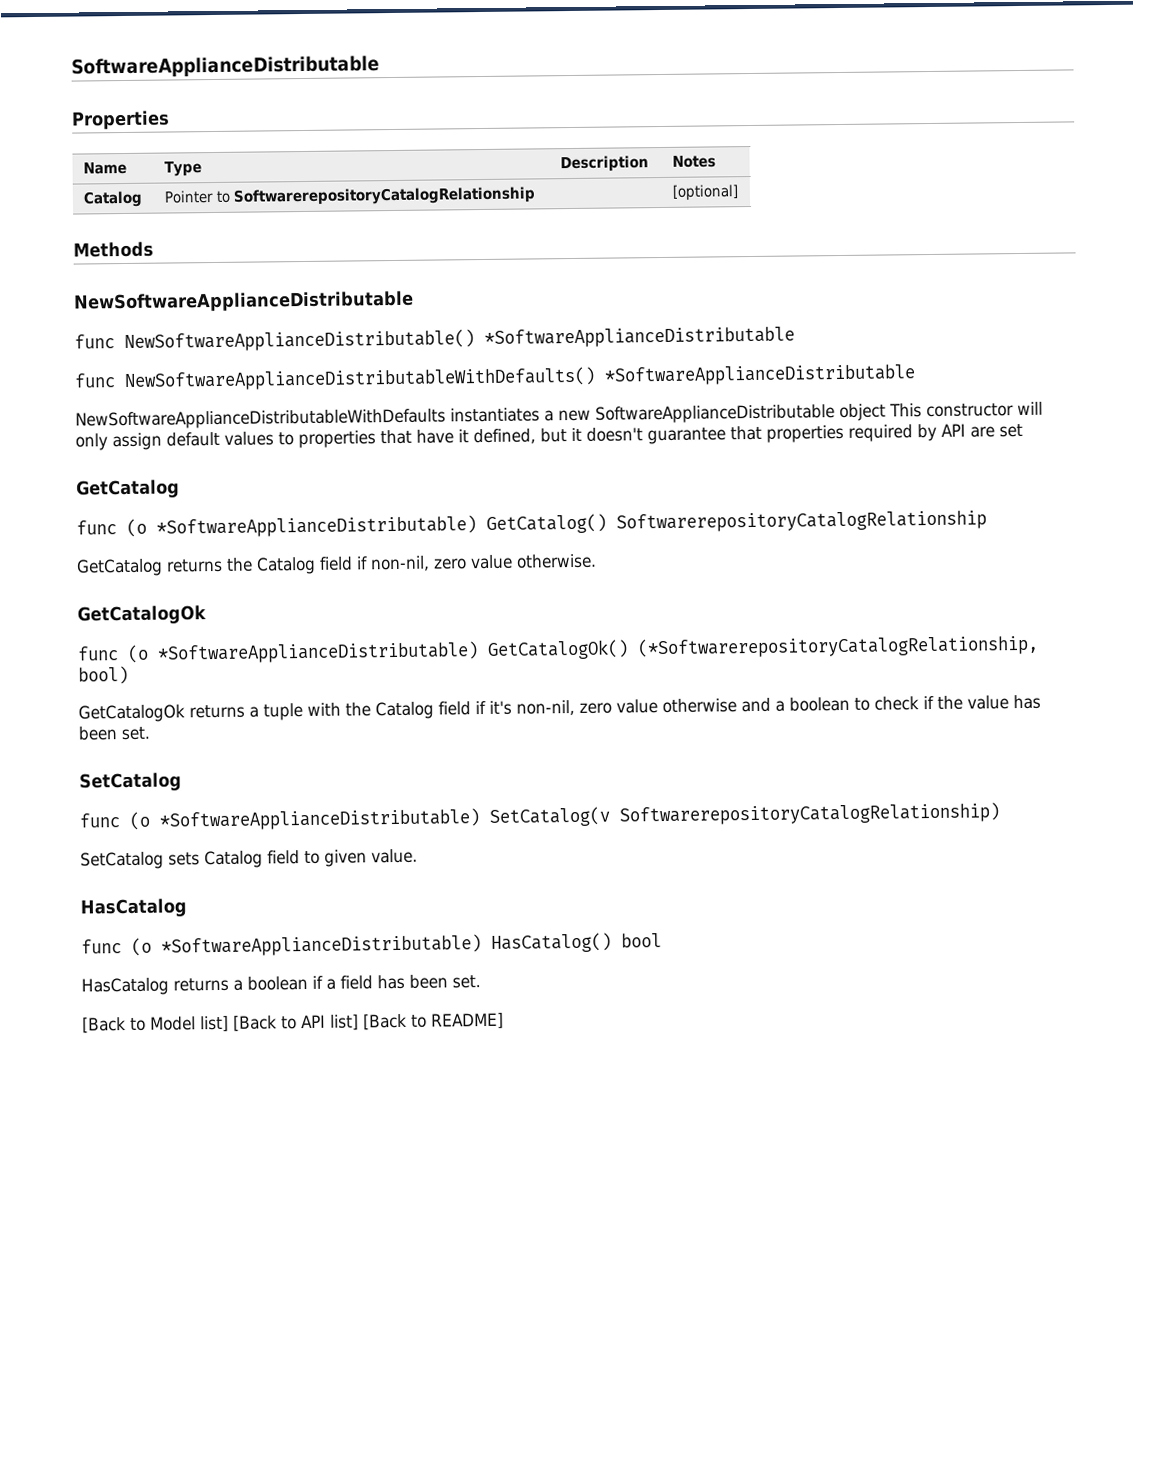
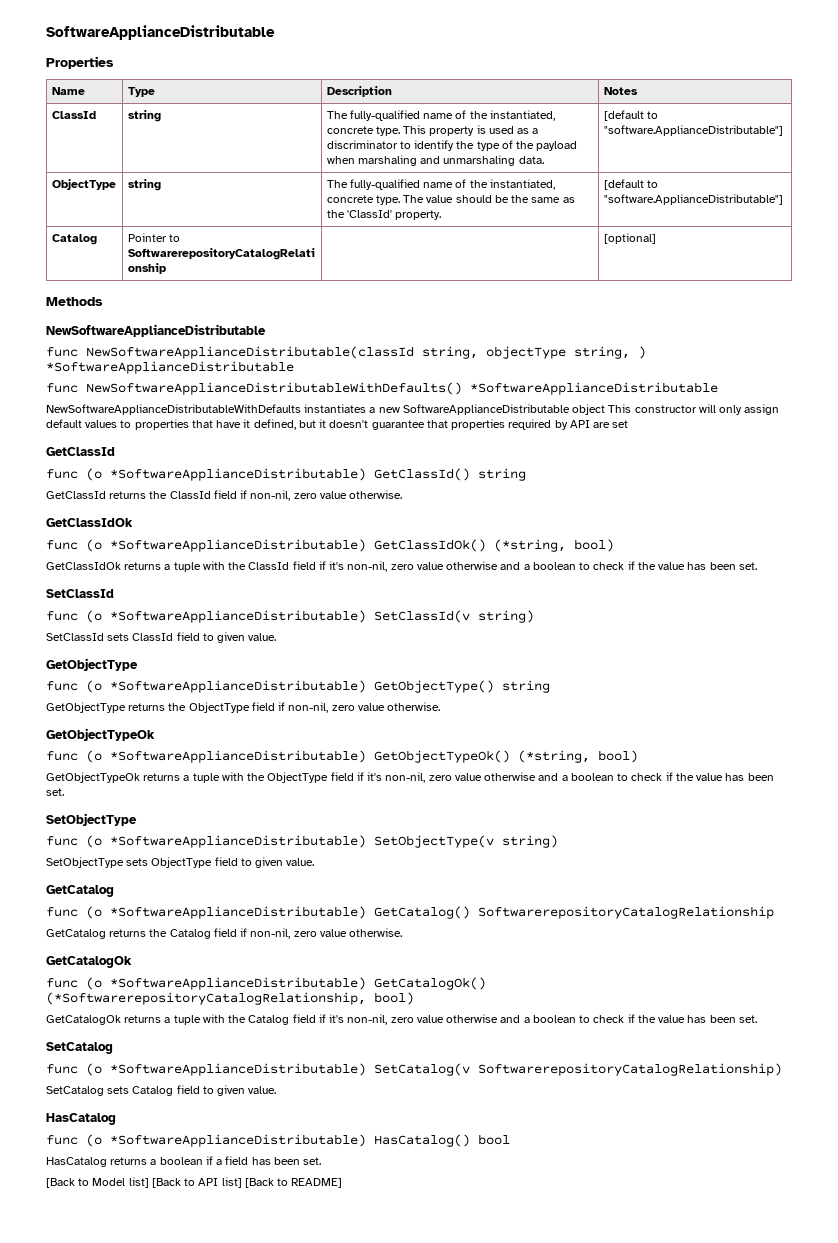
(717, 161) none -> [51,111,96,119] [127,110,161,122] [326,110,555,121] [326,125,539,136] [326,140,578,151] [326,155,544,166] [603,110,658,121] [603,125,783,136] [51,179,116,190] [127,179,161,191] [326,179,555,190] [326,195,575,205] [326,210,442,220] [603,179,658,190] [603,194,783,205] // ClassId | string | The fully-qualified name of the instantiated, concrete type. This property is used as a discriminator to identify the type of the payload when marshaling and unmarshaling data. | [default to "software.ApplianceDistributable"] // ObjectType | string | The fully-qualified name of the instantiated, concrete type. The value should be the same as the 'ClassId' property. | [default to "software.ApplianceDistributable"]
[124,329,475,353] NewSoftwareApplianceDistributable() -> [86,346,646,359] NewSoftwareApplianceDistributable(classId string, objectType string, )
(1023, 430) none -> [46,447,115,456] [46,468,526,481] [46,490,403,501] [46,518,133,527] [46,539,614,552] [46,561,757,572] [46,589,114,598] [46,610,534,623] [46,632,277,643] [46,658,138,671] [46,680,550,693] [46,702,441,713] [46,728,155,741] [46,750,638,763] [46,772,774,783] [46,788,64,796] [46,813,137,826] [46,835,558,848] [46,857,315,868] // GetClassId // func (o *SoftwareApplianceDistributable) GetClassId() string // GetClassId returns the ClassId field if non-nil, zero value otherwise. // GetClassIdOk // func (o *SoftwareApplianceDistributable) GetClassIdOk() (*string, bool) // GetClassIdOk returns a tuple with the ClassId field if it's non-nil, zero value otherwise and a boolean to check if the value has been set. // SetClassId // func (o *SoftwareApplianceDistributable) SetClassId(v string) // SetClassId sets ClassId field to given value. // GetObjectType // func (o *SoftwareApplianceDistributable) GetObjectType() string // GetObjectType returns the ObjectType field if non-nil, zero value otherwise. // GetObjectTypeOk // func (o *SoftwareApplianceDistributable) GetObjectTypeOk() (*string, bool) // GetObjectTypeOk returns a tuple with the ObjectType field if it's non-nil, zero value otherwise and a boolean to check if the value has been set. // SetObjectType // func (o *SoftwareApplianceDistributable) SetObjectType(v string) // SetObjectType sets ObjectType field to given value.

